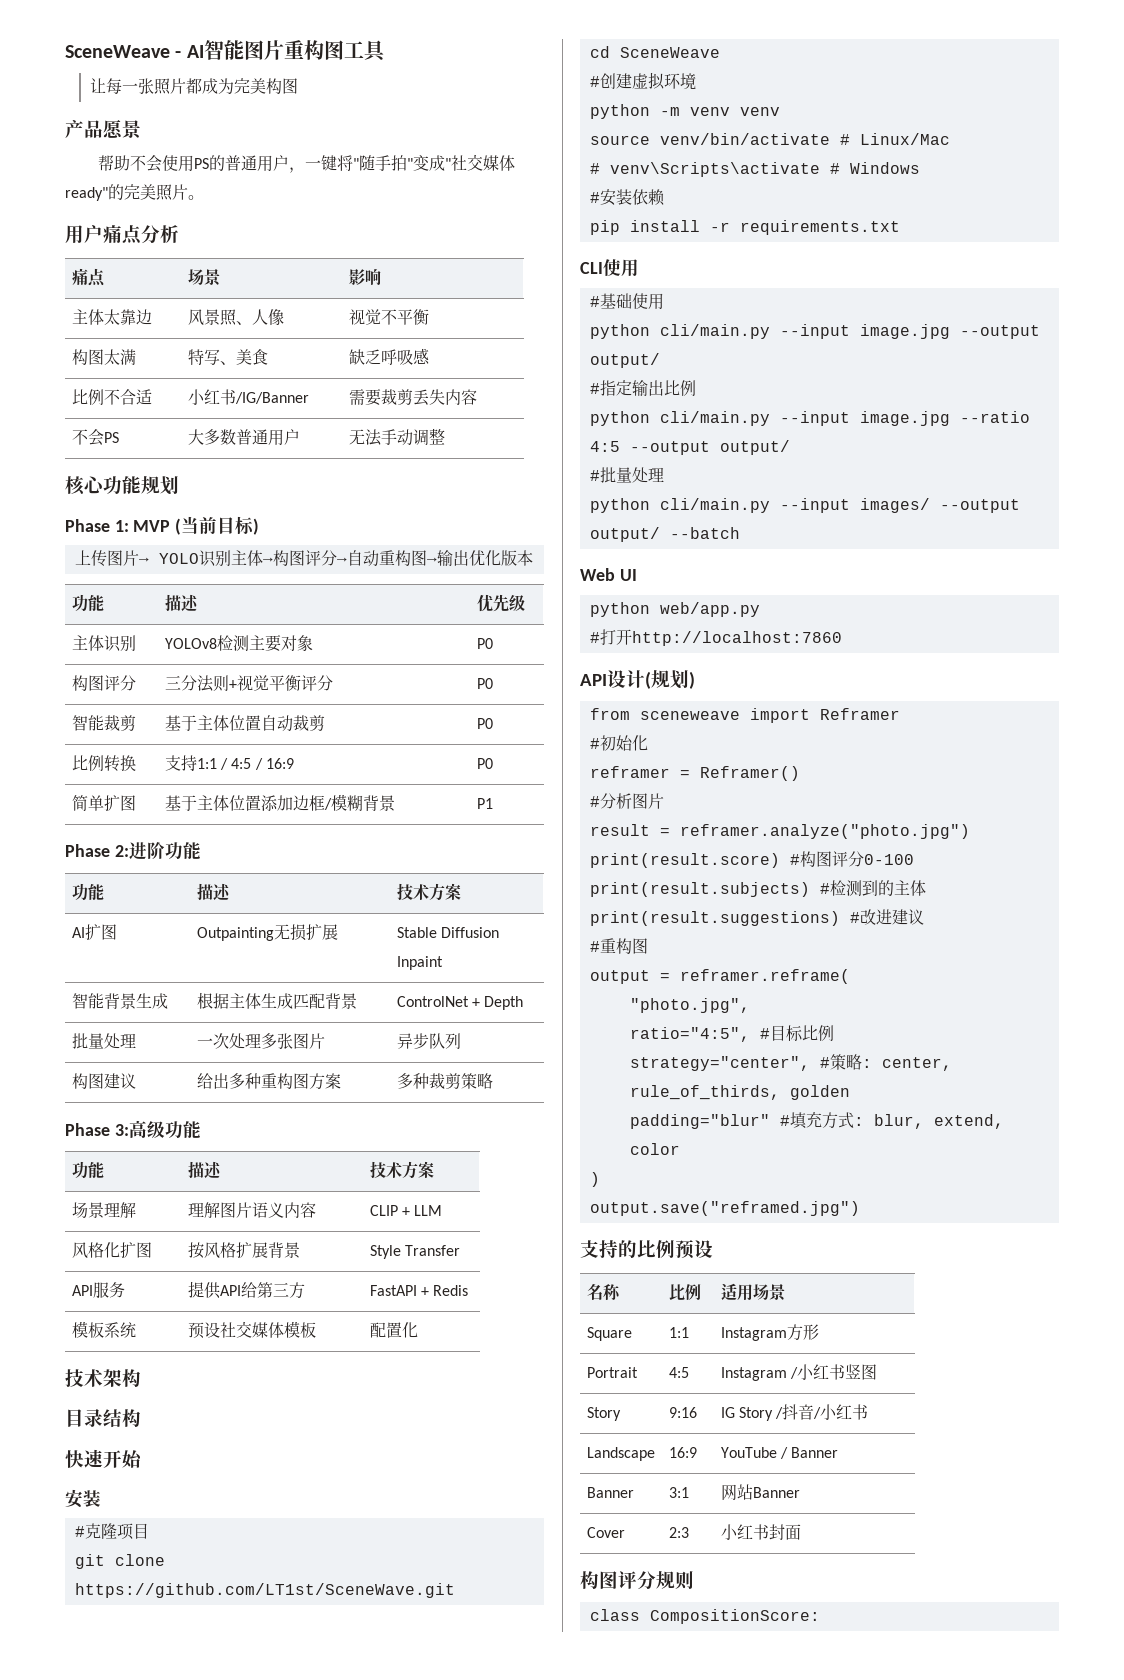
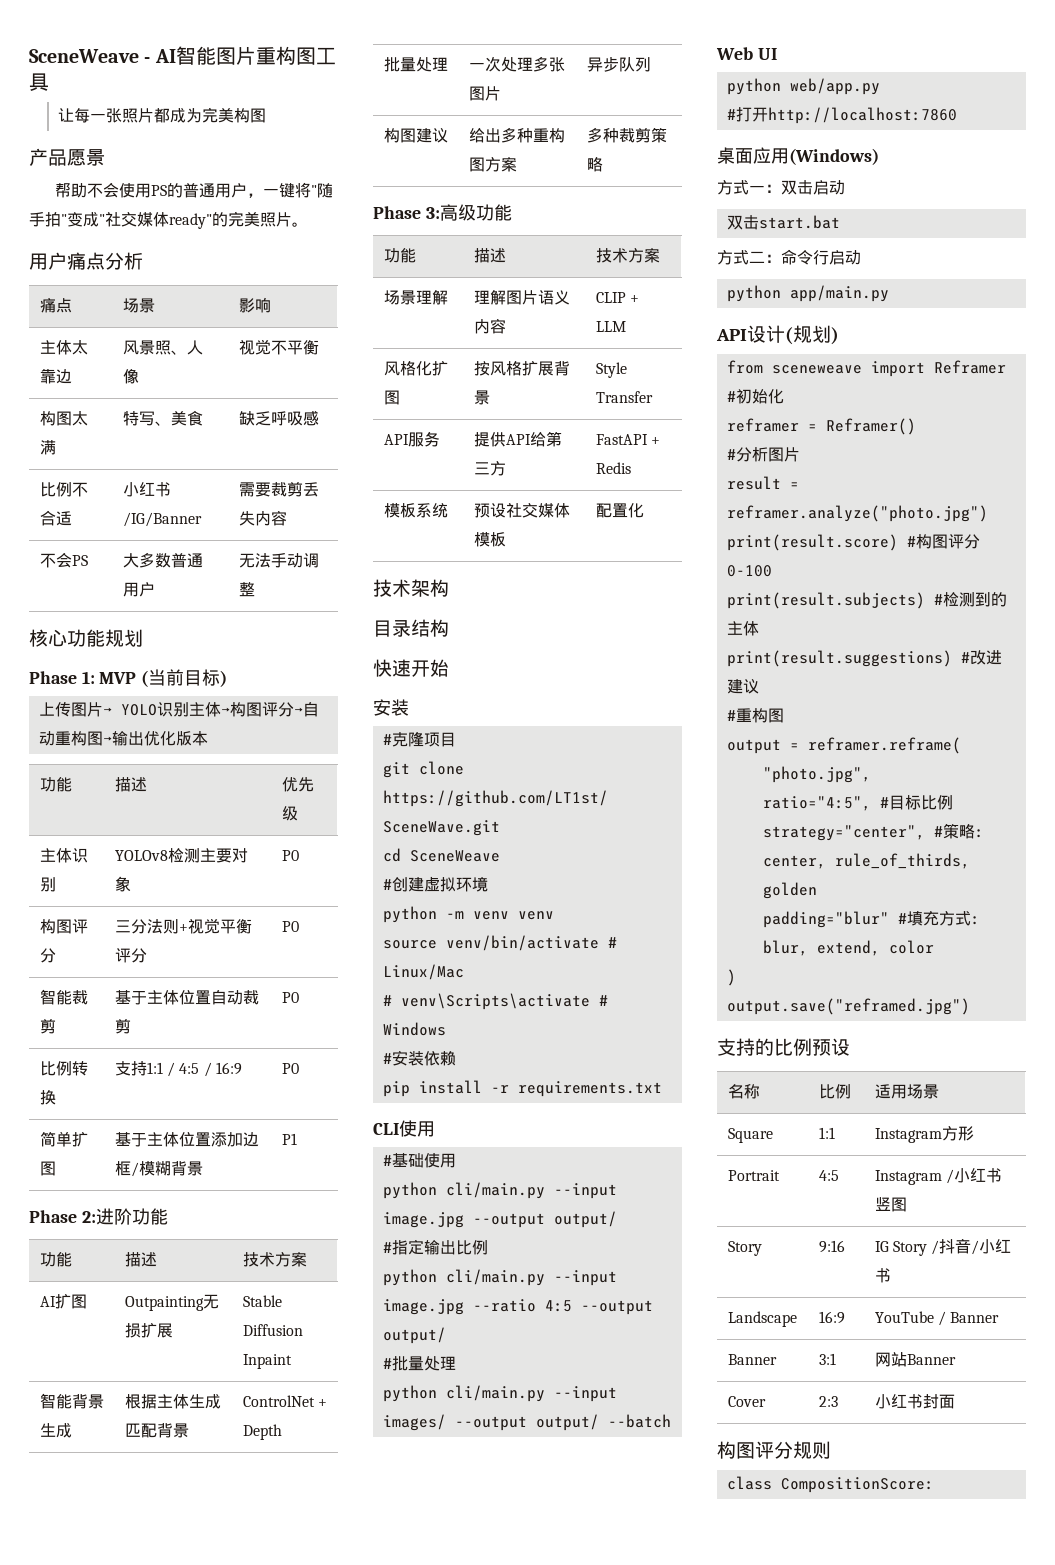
(842, 638) none -> [717,147,879,165] [717,180,845,195] [726,215,840,230] [717,249,861,265] [726,285,889,302] // 桌面应用(Windows) // 方式一：双击启动 // 双击start.bat // 方式二：命令行启动 // python app/main.py

